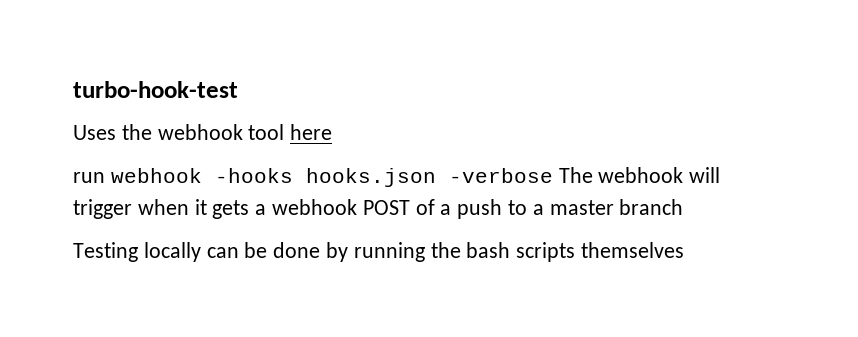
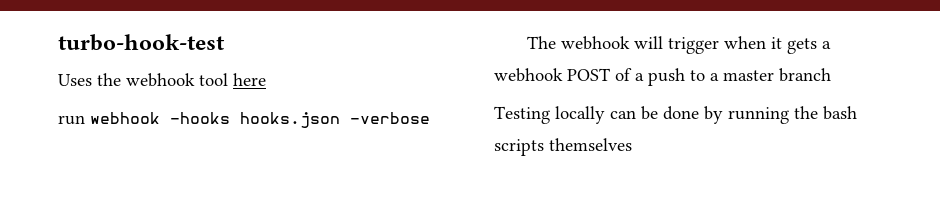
(553, 175) none -> (430, 118) //

